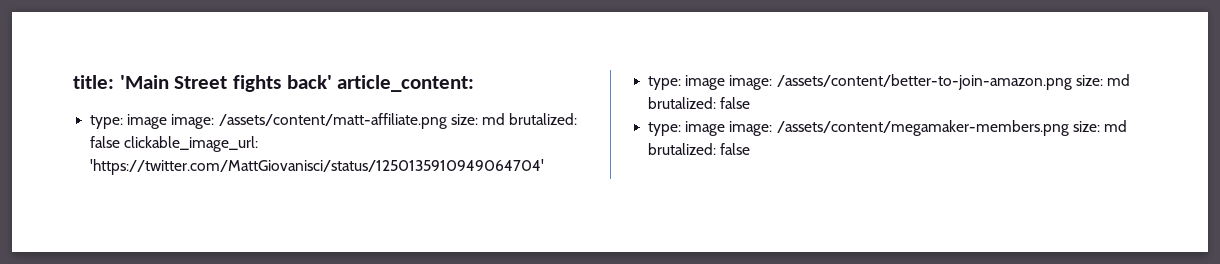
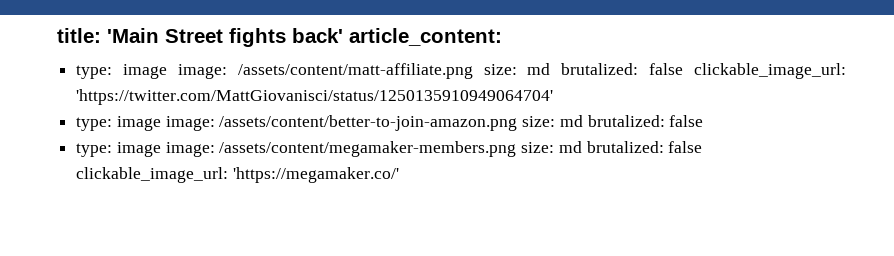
(751, 149) none -> [76,167,399,183] clickable_image_url: 'https://megamaker.co/'

